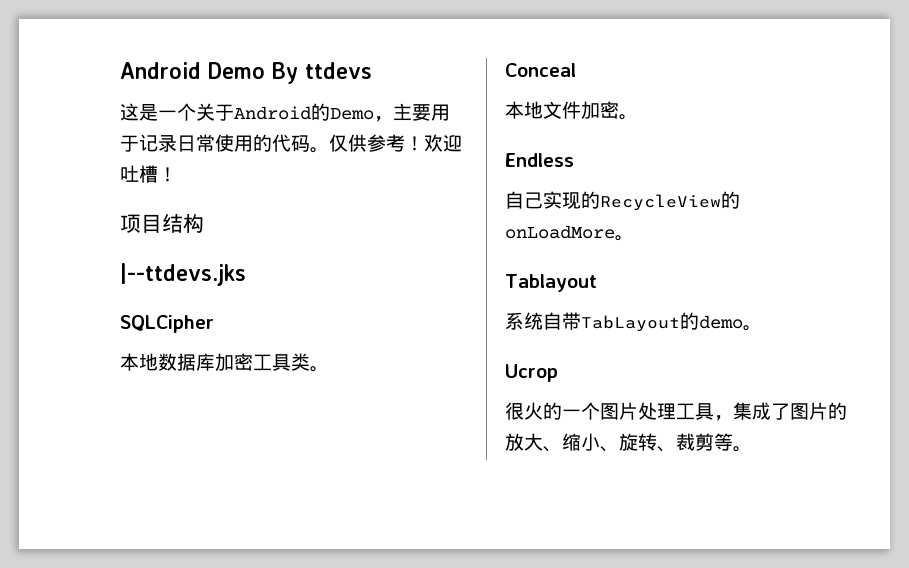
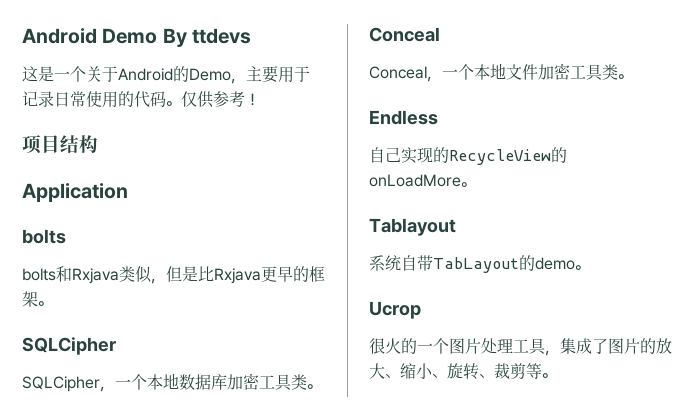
[424,134,462,152] [120,165,177,183] 欢迎吐槽！ -> (260, 99) none
[120,263,246,286] |--ttdevs.jks -> [22,183,128,202] [22,229,66,244] [22,266,325,284] [22,291,53,307] Application // bolts // bolts和Rxjava类似，但是比Rxjava更早的框架。
(214, 324) none -> [22,374,147,392] SQLCipher，一个
(576, 70) none -> [369,64,474,82] Conceal，一个
(619, 110) none -> [570,64,618,81] 工具类

